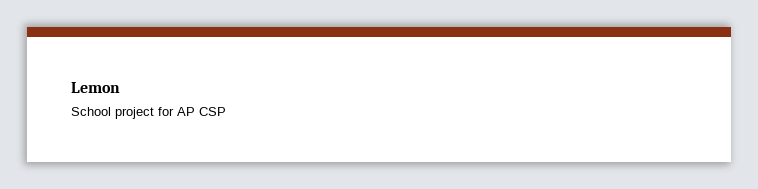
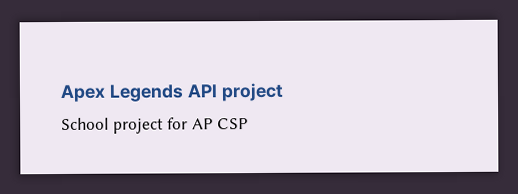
[71,82,120,93] Lemon -> [60,82,284,103] Apex Legends API project

